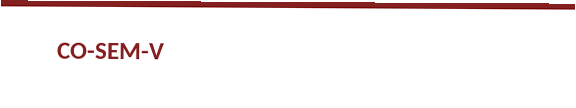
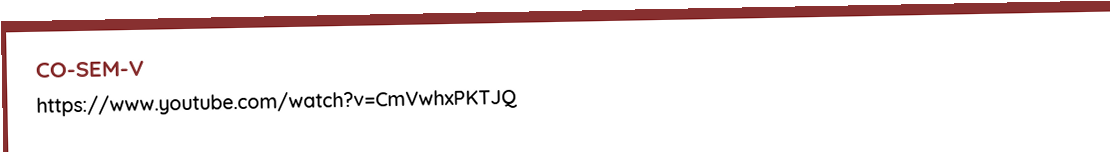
(165, 51) none -> [36,87,518,117] // https://www.youtube.com/watch?v=CmVwhxPKTJQ

